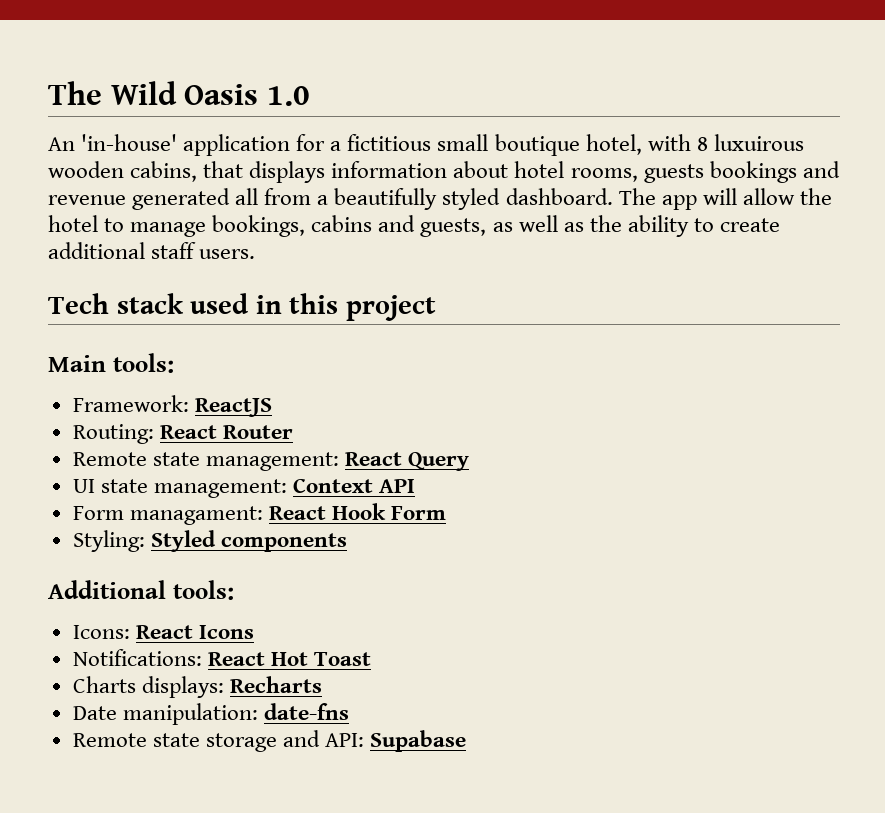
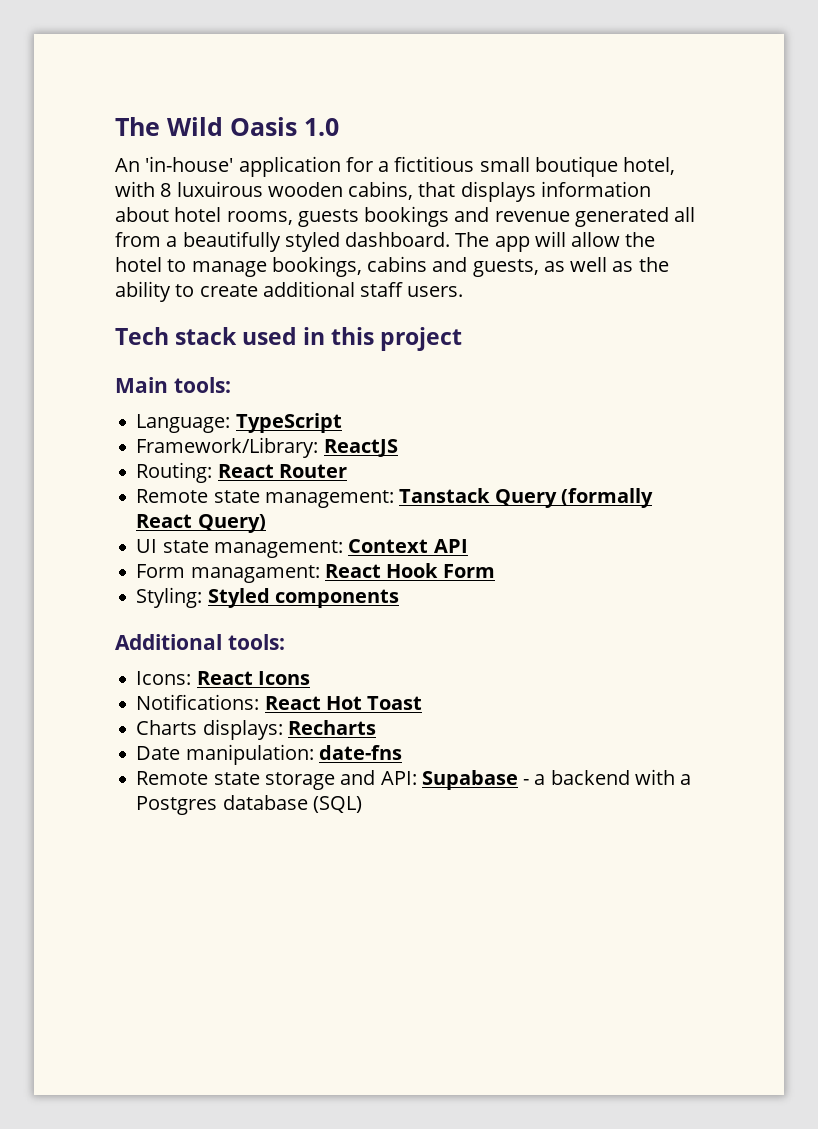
[72,395,189,412] Framework: -> [136,413,342,433] [136,437,319,458] Language: TypeScript // Framework/Library:
[344,452,470,471] React Query -> [399,488,653,508] [136,514,266,533] Tanstack Query (formally React Query)
(467, 741) none -> [523,769,692,785] [136,795,362,815] - a backend with a Postgres database (SQL)

